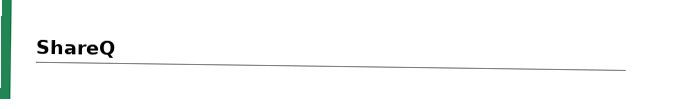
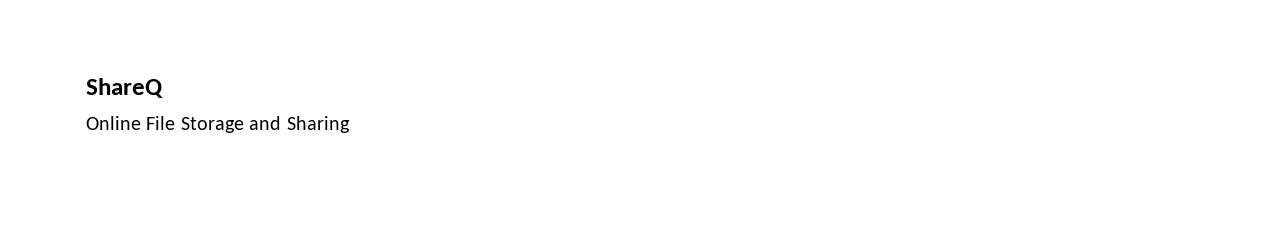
(116, 48) none -> [86,116,350,133] // Online File Storage and Sharing

